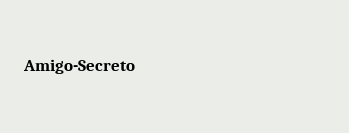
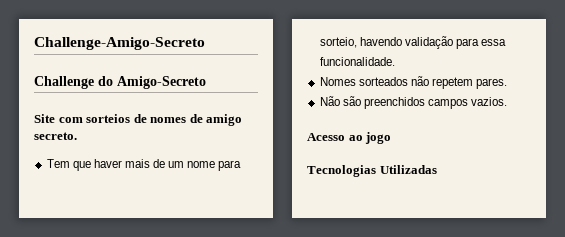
[23,59,135,74] Amigo-Secreto -> [34,37,205,50] [34,76,206,89] [34,114,243,126] [34,132,77,140] [46,159,242,171] [319,36,507,49] [319,57,395,66] [319,76,508,89] [319,96,508,109] [307,132,392,144] [307,165,437,177] Challenge-Amigo-Secreto // Challenge do Amigo-Secreto // Site com sorteios de nomes de amigo secreto. // Tem que haver mais de um nome para sorteio, havendo validação para essa funcionalidade. // Nomes sorteados não repetem pares. // Não são preenchidos campos vazios. // Acesso ao jogo // Tecnologias Utilizadas

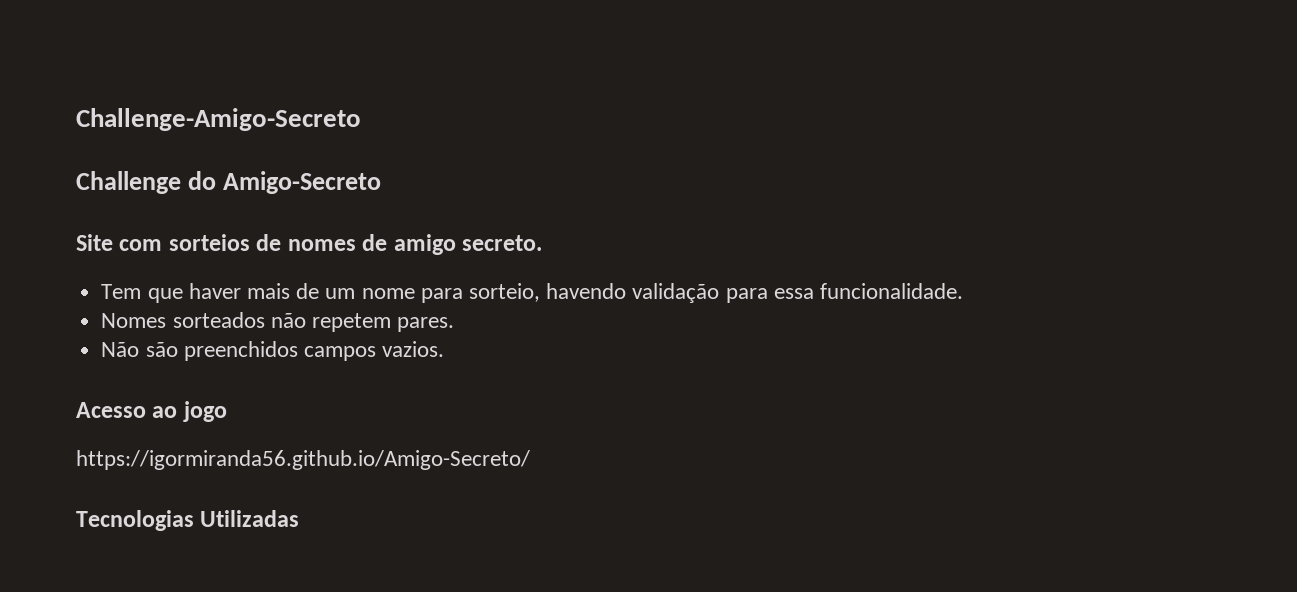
(392, 138) none -> [76,450,530,470] // https://igormiranda56.github.io/Amigo-Secreto/

